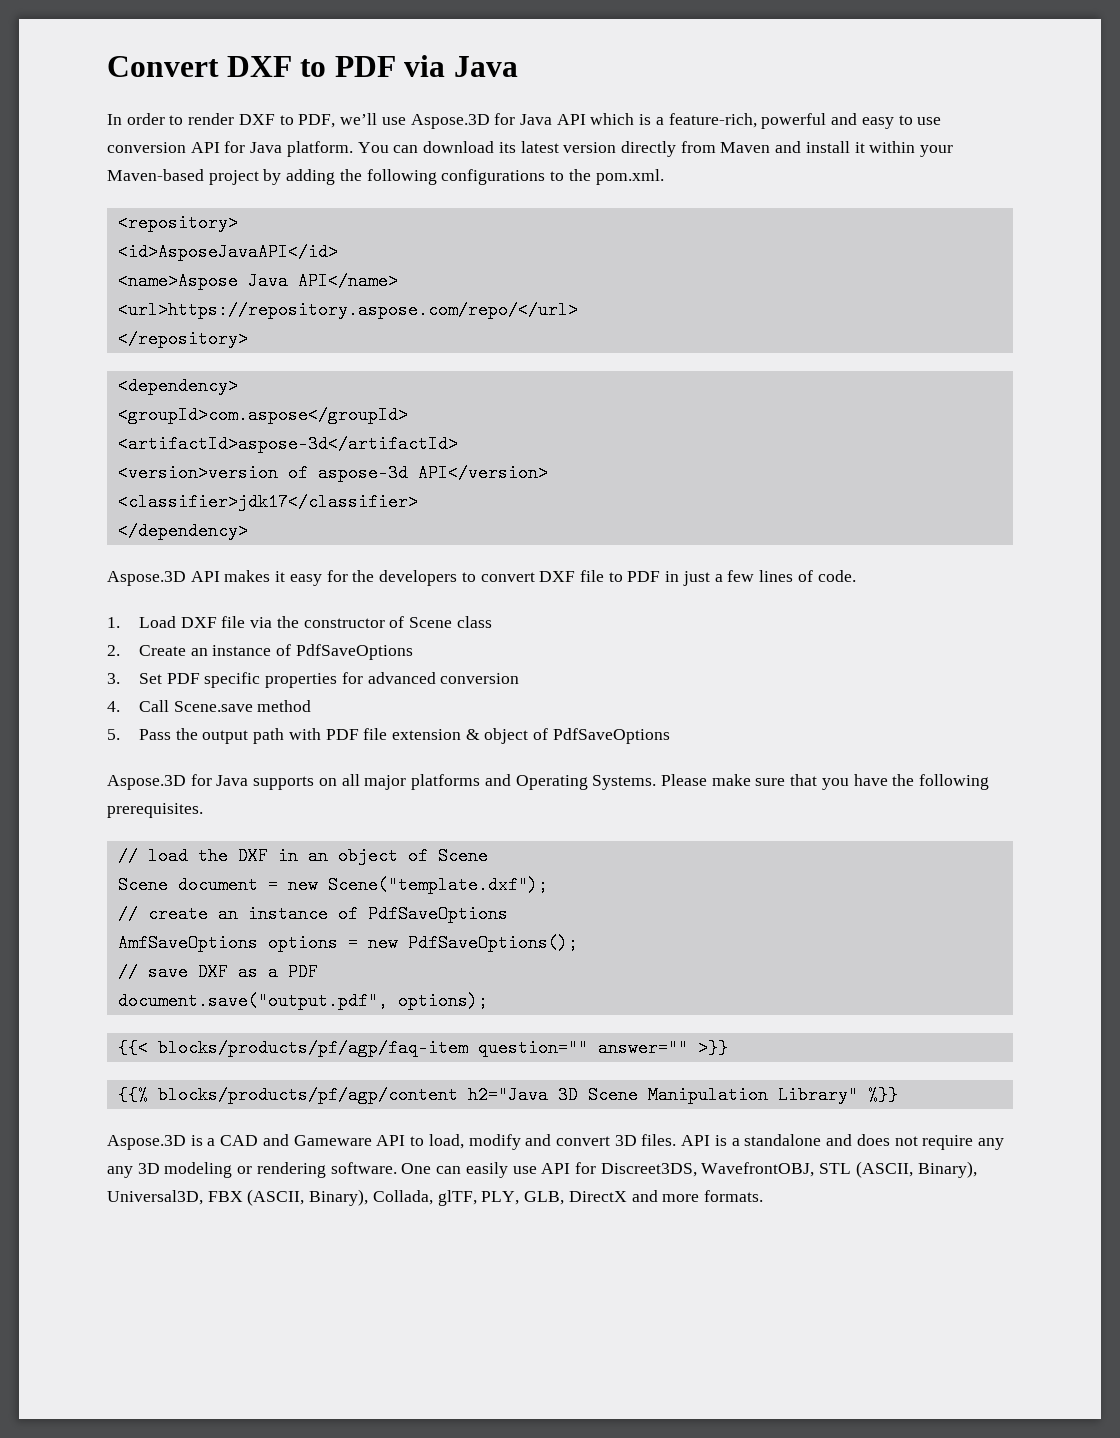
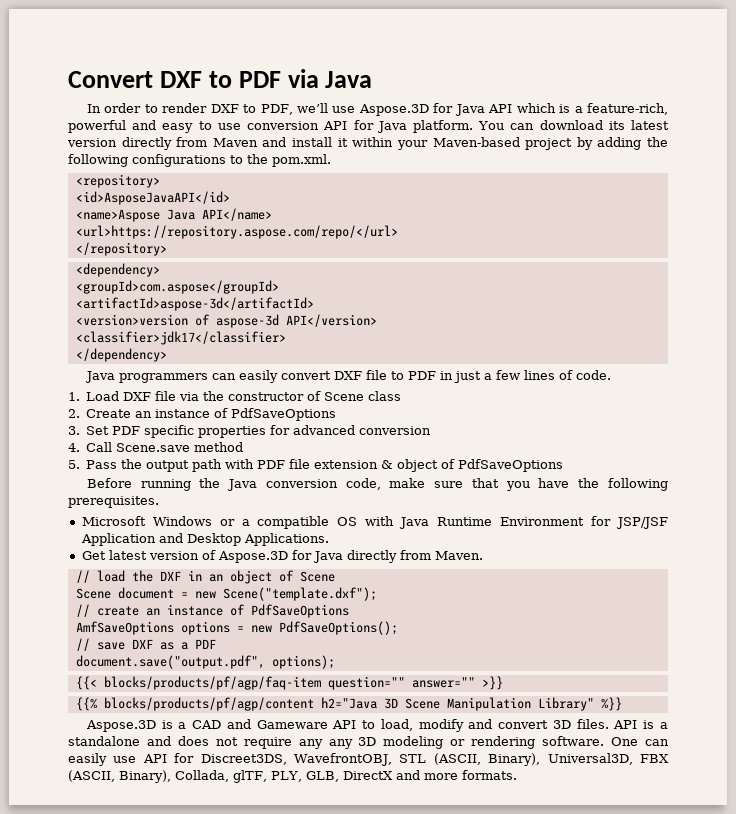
[107,570,476,586] Aspose.3D API makes it easy for the developers to -> [84,370,278,383] Java programmers can easily
[107,774,707,790] Aspose.3D for Java supports on all major platforms and Operating Systems. Please -> [86,478,381,491] Before running the Java conversion code,
(203, 810) none -> [81,516,668,529] [80,533,329,546] [81,550,483,563] // Microsoft Windows or a compatible OS with Java Runtime Environment for JSP/JSF Application and Desktop Applications. // Get latest version of Aspose.3D for Java directly from Maven.

